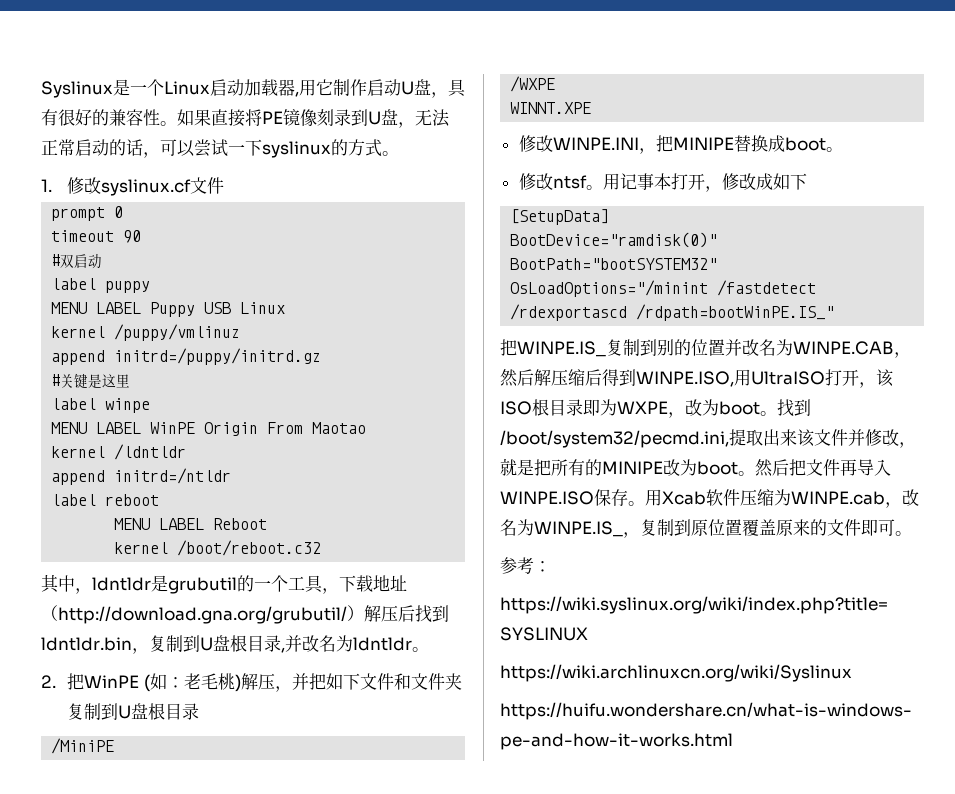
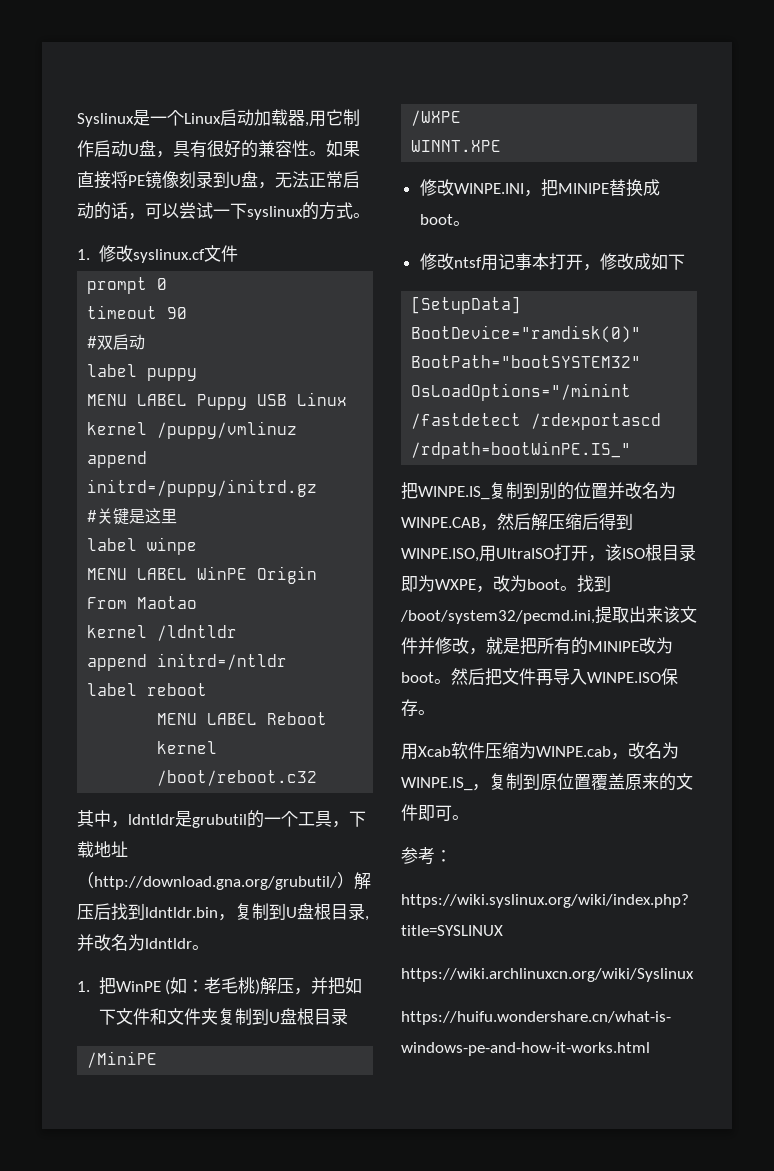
[41,675,56,688] 2. -> [77,981,90,992] 1.
[585,185,603,190] 。 -> (482, 262) none
(645, 503) none -> (435, 712) //

